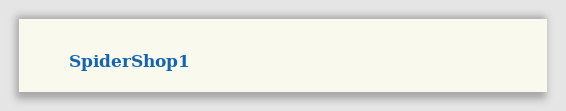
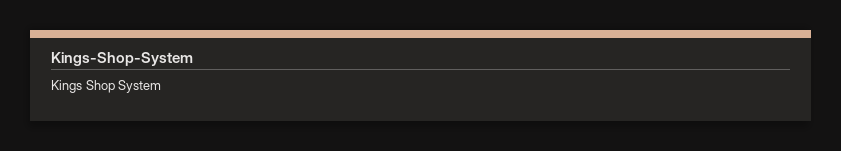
[69,54,190,71] SpiderShop1 -> [51,52,193,66] [51,80,162,93] Kings-Shop-System // Kings Shop System

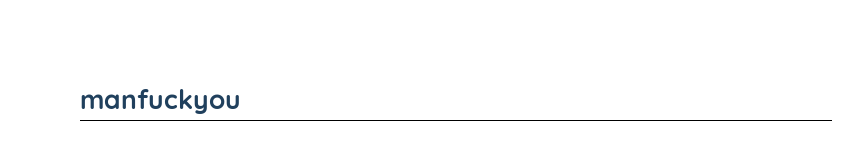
[51,52,193,66] [51,80,162,93] Kings-Shop-System // Kings Shop System -> [80,89,241,114] manfuckyou

